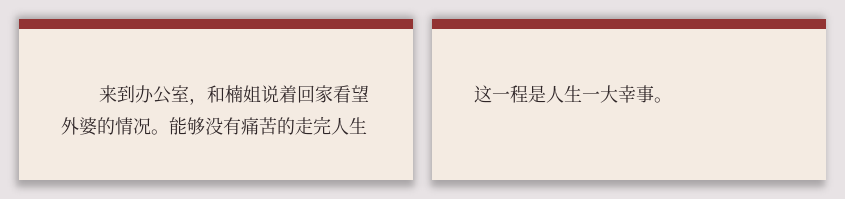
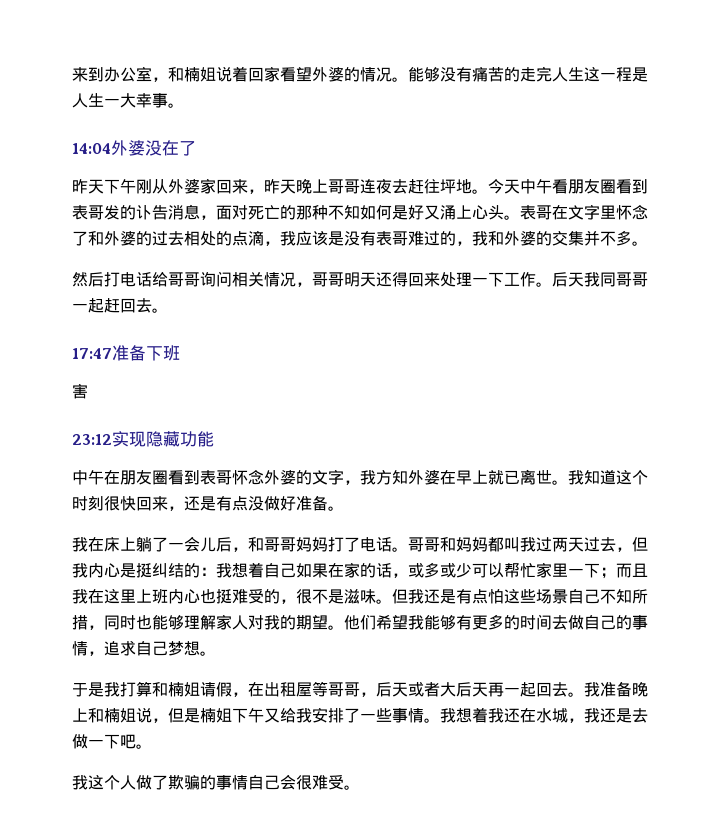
(672, 100) none -> [72,140,196,156] [72,178,648,194] [72,204,648,220] [72,230,648,246] [72,271,648,287] [72,298,168,313] [72,345,180,361] [72,383,88,399] [72,431,214,447] [72,469,648,485] [72,495,344,511] [72,536,648,552] [72,562,648,579] [72,589,648,604] [72,614,648,630] [72,640,216,656] [72,681,648,697] [72,707,648,723] [72,734,152,749] [72,774,360,790] // 14:04外婆没在了 // 昨天下午刚从外婆家回来，昨天晚上哥哥连夜去赶往坪地。今天中午看朋友圈看到表哥发的讣告消息，面对死亡的那种不知如何是好又涌上心头。表哥在文字里怀念了和外婆的过去相处的点滴，我应该是没有表哥难过的，我和外婆的交集并不多。 // 然后打电话给哥哥询问相关情况，哥哥明天还得回来处理一下工作。后天我同哥哥一起赶回去。 // 17:47准备下班 // 害 // 23:12实现隐藏功能 // 中午在朋友圈看到表哥怀念外婆的文字，我方知外婆在早上就已离世。我知道这个时刻很快回来，还是有点没做好准备。 // 我在床上躺了一会儿后，和哥哥妈妈打了电话。哥哥和妈妈都叫我过两天过去，但我内心是挺纠结的：我想着自己如果在家的话，或多或少可以帮忙家里一下；而且我在这里上班内心也挺难受的，很不是滋味。但我还是有点怕这些场景自己不知所措，同时也能够理解家人对我的期望。他们希望我能够有更多的时间去做自己的事情，追求自己梦想。 // 于是我打算和楠姐请假，在出租屋等哥哥，后天或者大后天再一起回去。我准备晚上和楠姐说，但是楠姐下午又给我安排了一些事情。我想着我还在水城，我还是去做一下吧。 // 我这个人做了欺骗的事情自己会很难受。

